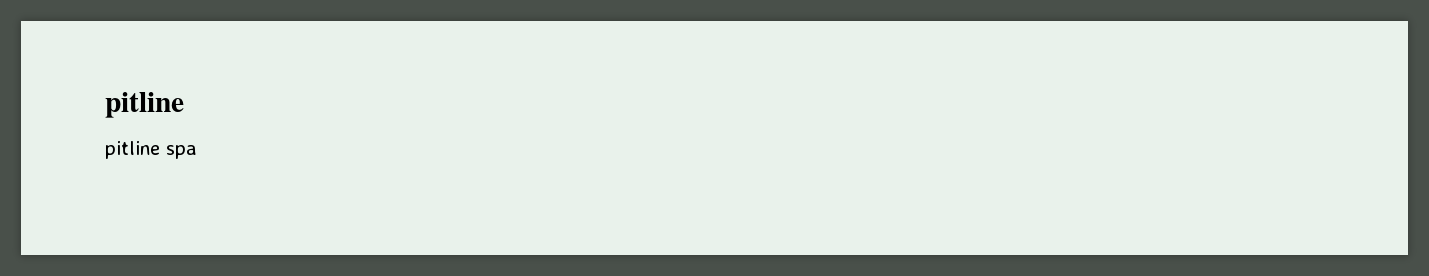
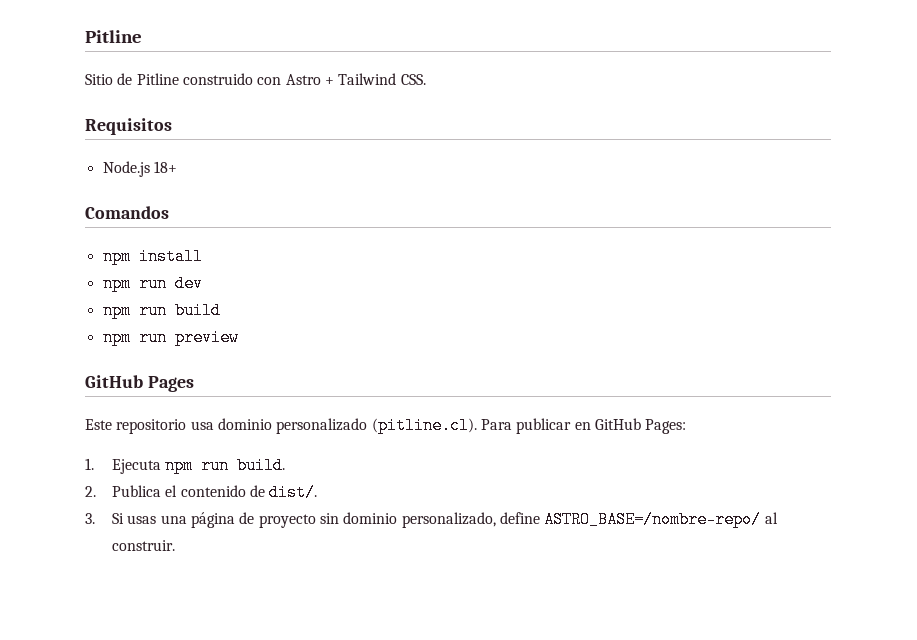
[105,92,184,118] [105,141,197,159] pitline // pitline spa -> [85,30,142,43] [85,73,426,85] [85,118,172,135] [102,161,177,177] [85,206,169,219] [102,248,203,265] [102,275,203,292] [102,302,221,319] [102,329,239,346] [85,375,194,392] [85,417,687,434] [85,457,286,474] [85,484,318,501] [85,511,778,528] [112,540,176,551] Pitline // Sitio de Pitline construido con Astro + Tailwind CSS. // Requisitos // Node.js 18+ // Comandos // npm install // npm run dev // npm run build // npm run preview // GitHub Pages // Este repositorio usa dominio personalizado (pitline.cl). Para publicar en GitHub Pages: // 1. Ejecuta npm run build. // 2. Publica el contenido de dist/. // 3. Si usas una página de proyecto sin dominio personalizado, define ASTRO_BASE=/nombre-repo/ al construir.

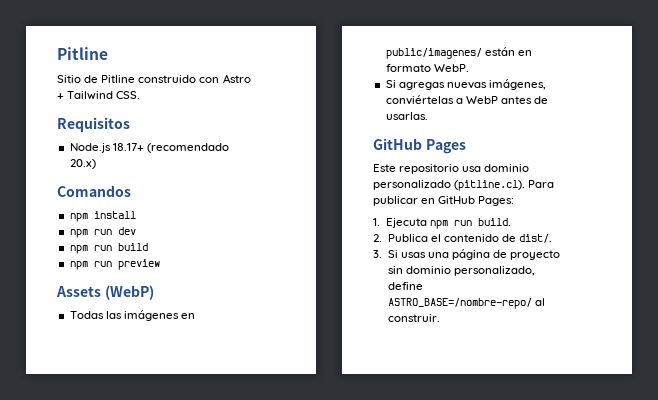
[153,161,177,173] 18+ -> [112,143,229,153] [69,159,96,169] 18.17+ (recomendado 20.x)
(239, 337) none -> [56,285,154,300] [69,310,195,321] [385,47,532,59] [385,64,469,72] [385,79,546,90] [385,95,549,105] [385,112,428,120] // Assets (WebP) // Todas las imágenes en public/imagenes/ están en formato WebP. // Si agregas nuevas imágenes, conviértelas a WebP antes de usarlas.

